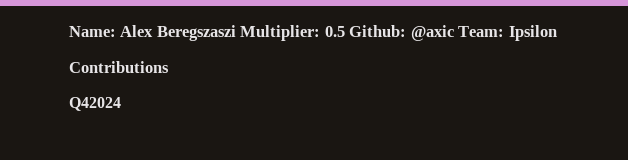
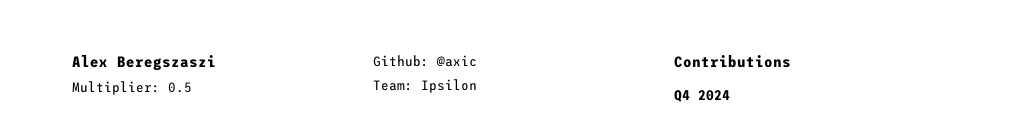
[69,26,116,37] Name: -> (72, 61) none
(236, 33) none -> (216, 63) //
(345, 31) none -> (192, 87) //
(454, 33) none -> (477, 61) //
[69,97,121,111] Q42024 -> [674,90,730,102] Q4 2024

